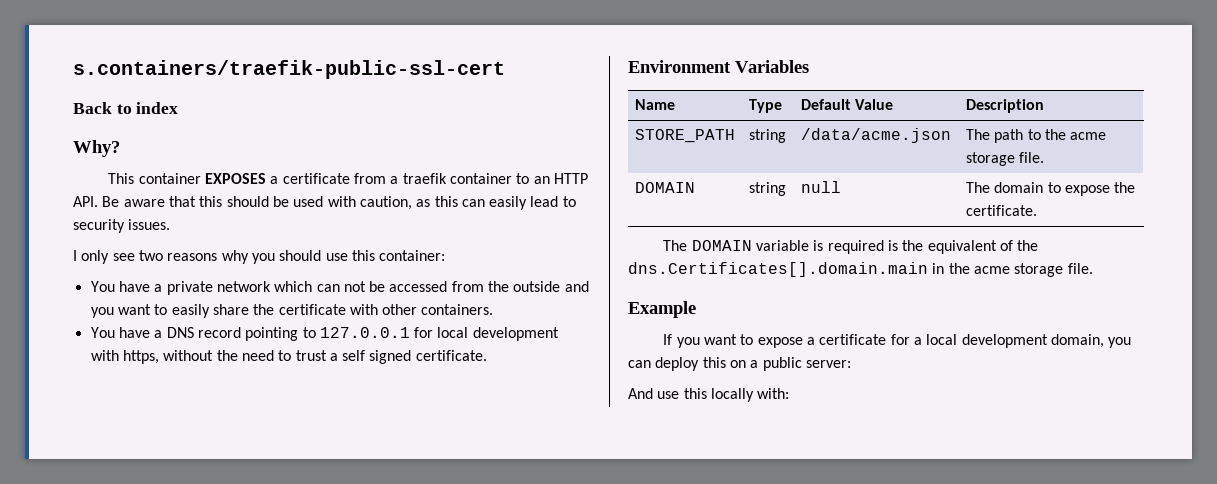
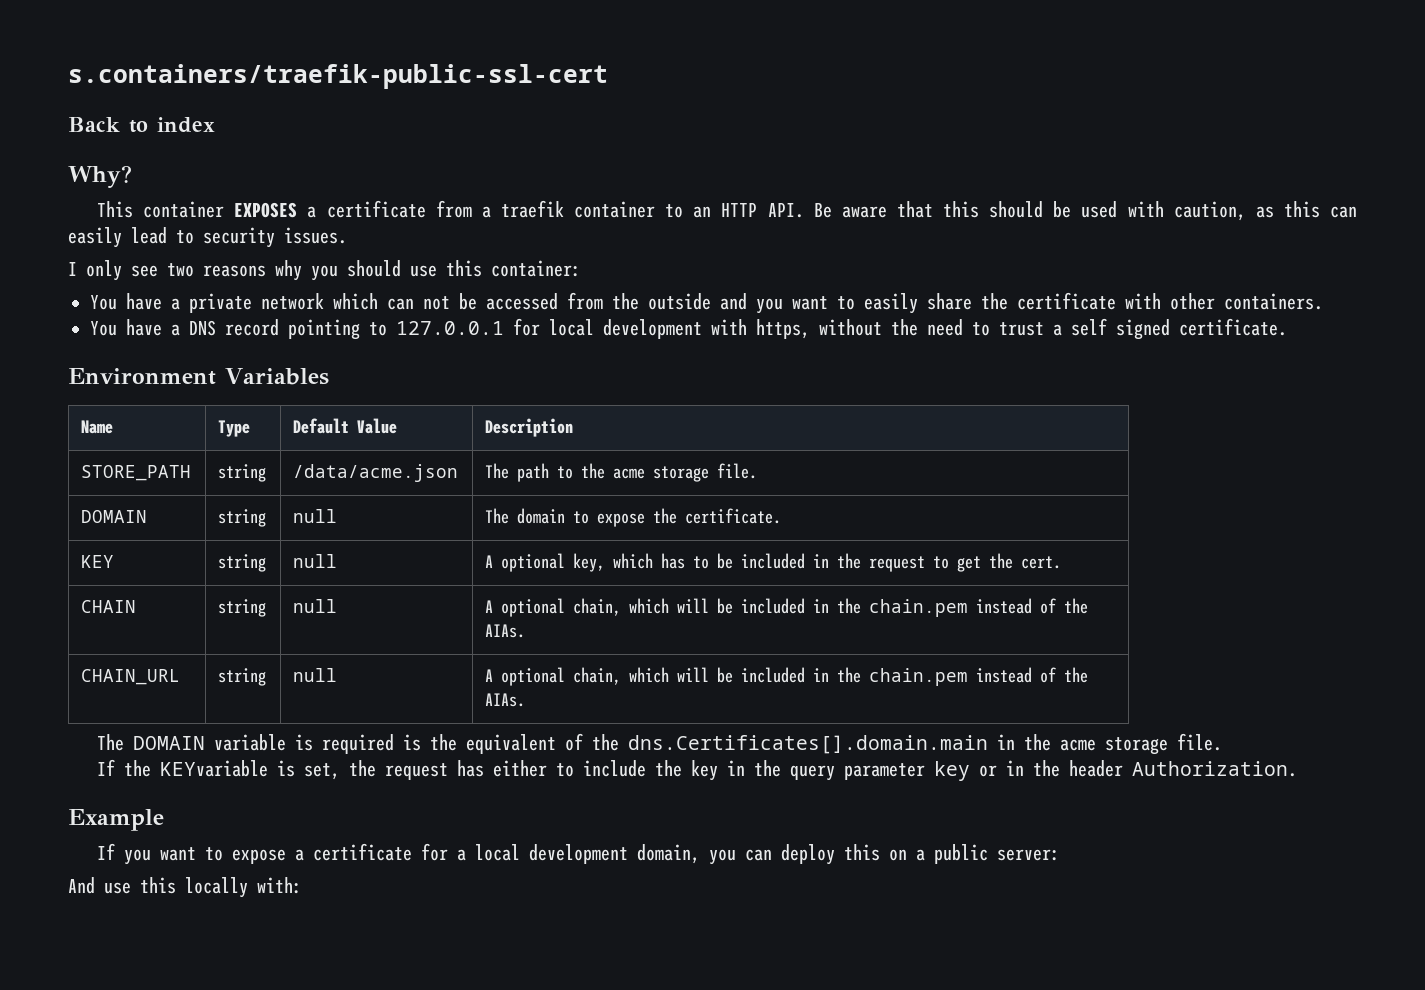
(1037, 210) none -> [81,555,115,568] [218,554,267,572] [293,554,338,568] [485,553,1062,572] [81,600,137,613] [218,599,267,617] [293,599,338,613] [485,598,1089,617] [485,624,526,638] [81,669,181,685] [218,668,267,686] [293,668,338,682] [485,667,1089,686] [485,693,526,707] // KEY | string | null | A optional key, which has to be included in the request to get the cert. // CHAIN | string | null | A optional chain, which will be included in the chain.pem instead of the AIAs. // CHAIN_URL | string | null | A optional chain, which will be included in the chain.pem instead of the AIAs.
(1093, 268) none -> [97,759,1298,781] // If the KEYvariable is set, the request has either to include the key in the query parameter key or in the header Authorization.

